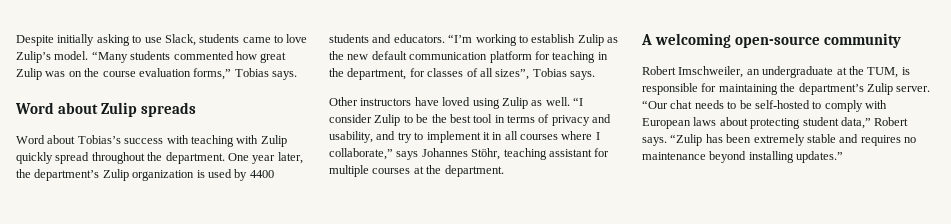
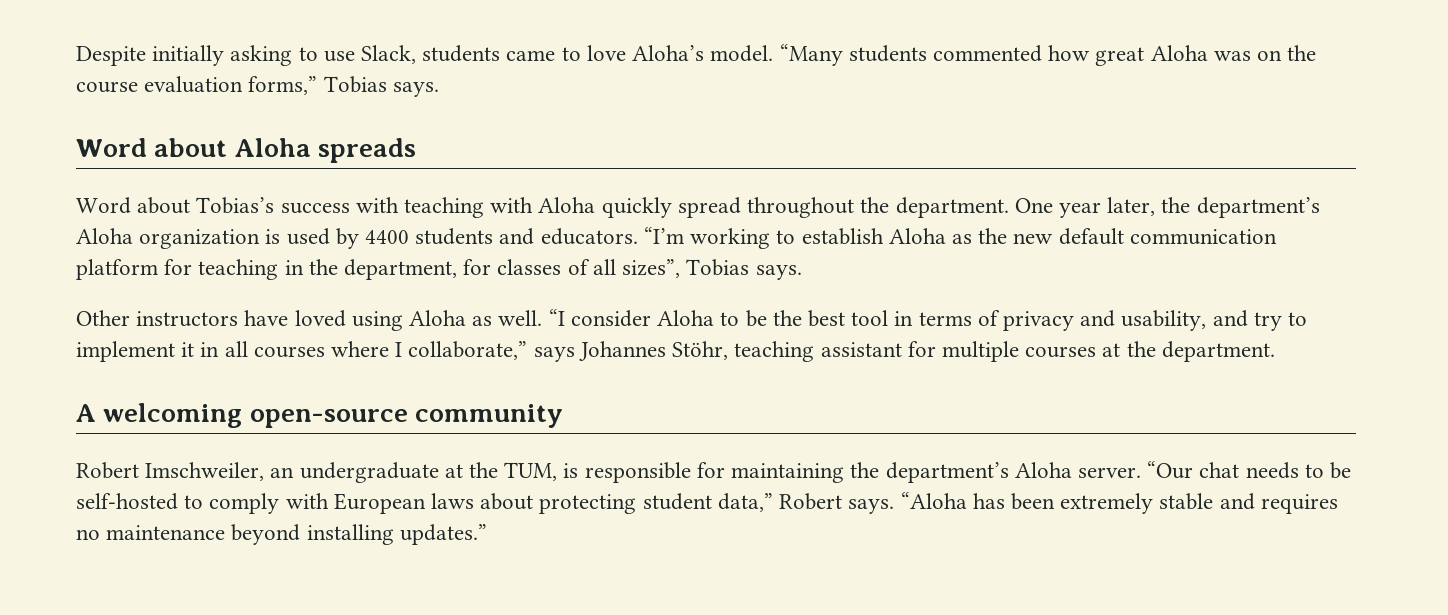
[16,51,51,63] Zulip’s -> [632,45,705,61] Aloha’s
[16,68,42,80] Zulip -> [1150,45,1208,61] Aloha
[101,102,138,117] Zulip -> [234,138,311,157] Aloha
[260,135,287,147] Zulip -> [538,197,596,213] Aloha
[102,169,129,181] Zulip -> [76,228,133,244] Aloha
[577,34,604,46] Zulip -> [888,228,946,244] Aloha
[501,97,528,109] Zulip -> [409,310,467,326] Aloha
[374,114,401,126] Zulip -> [657,310,715,326] Aloha
[866,83,893,95] Zulip -> [1014,462,1072,478] Aloha
[670,134,703,146] “Zulip -> [900,492,967,509] “Aloha

